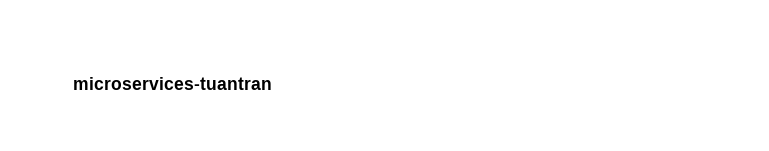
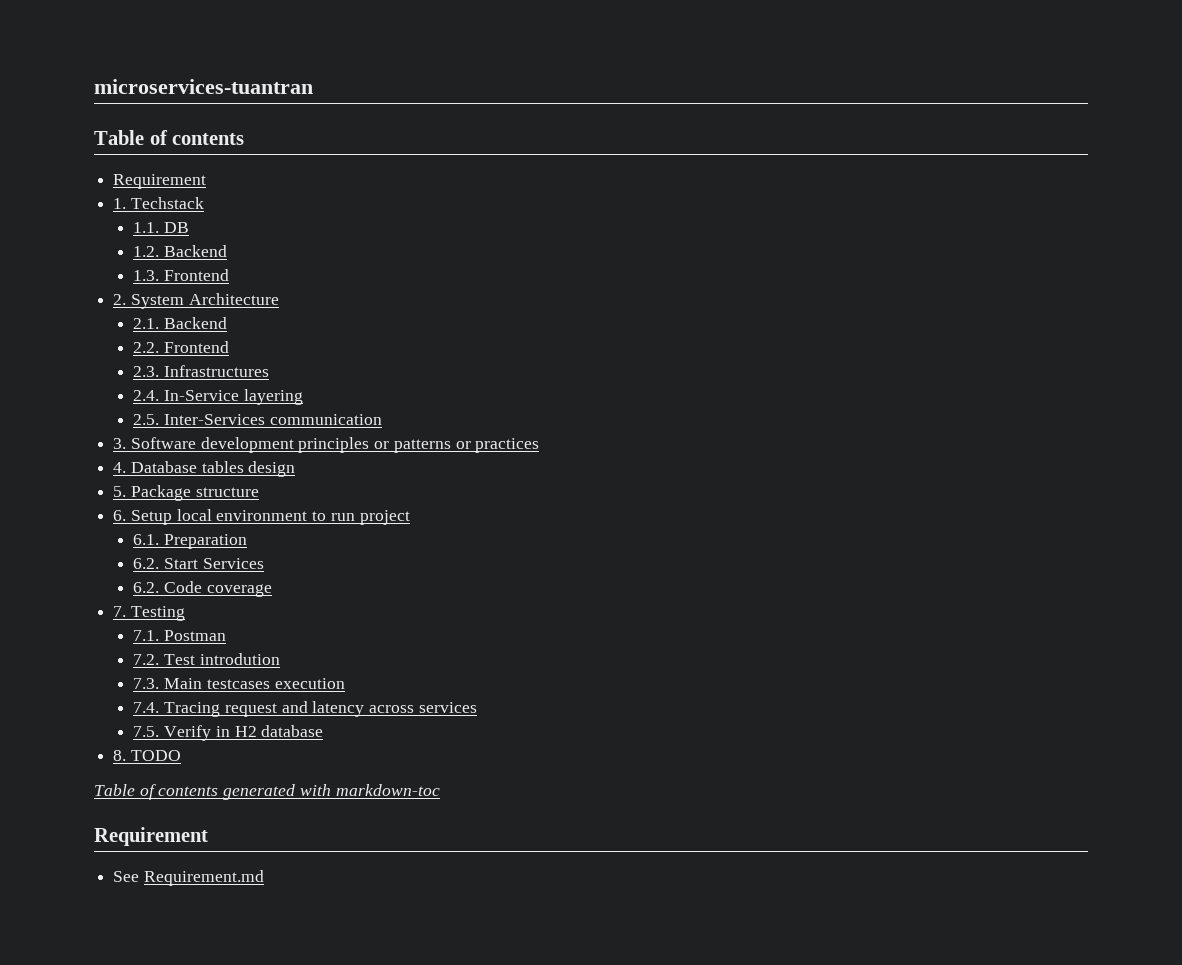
(272, 83) none -> [94,130,245,145] [113,174,207,189] [113,197,204,209] [133,222,190,233] [133,245,228,257] [133,269,230,281] [113,293,279,309] [133,317,228,329] [133,341,230,353] [133,365,270,377] [133,389,303,405] [133,414,382,425] [113,437,540,453] [113,461,296,477] [113,485,259,501] [113,509,410,525] [133,534,248,549] [133,558,264,569] [133,581,272,597] [113,606,185,621] [133,630,227,641] [133,653,280,665] [133,678,345,689] [133,701,477,717] [133,725,324,741] [113,750,181,761] [94,784,440,800] [94,827,208,846] [113,870,264,886] // Table of contents // Requirement // 1. Techstack // 1.1. DB // 1.2. Backend // 1.3. Frontend // 2. System Architecture // 2.1. Backend // 2.2. Frontend // 2.3. Infrastructures // 2.4. In-Service layering // 2.5. Inter-Services communication // 3. Software development principles or patterns or practices // 4. Database tables design // 5. Package structure // 6. Setup local environment to run project // 6.1. Preparation // 6.2. Start Services // 6.2. Code coverage // 7. Testing // 7.1. Postman // 7.2. Test introdution // 7.3. Main testcases execution // 7.4. Tracing request and latency across services // 7.5. Verify in H2 database // 8. TODO // Table of contents generated with markdown-toc // Requirement // See Requirement.md

